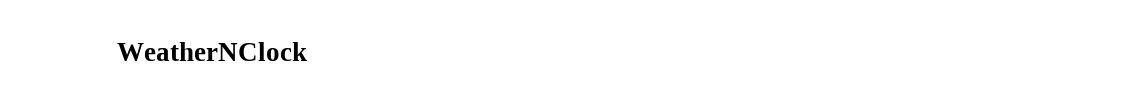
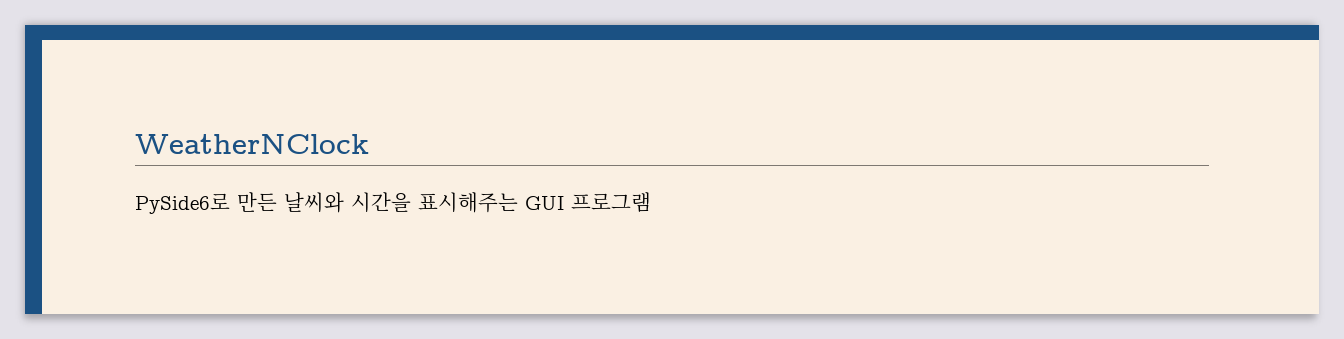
(307, 51) none -> [135,192,651,214] // PySide6로 만든 날씨와 시간을 표시해주는 GUI 프로그램

